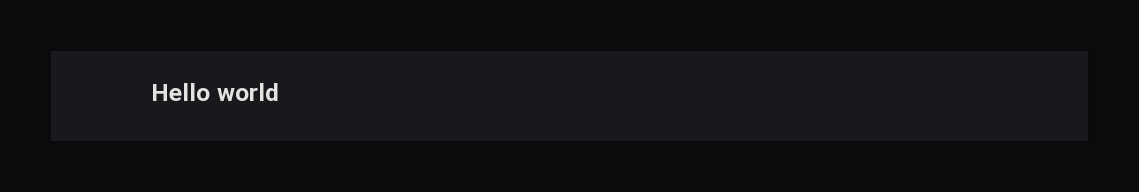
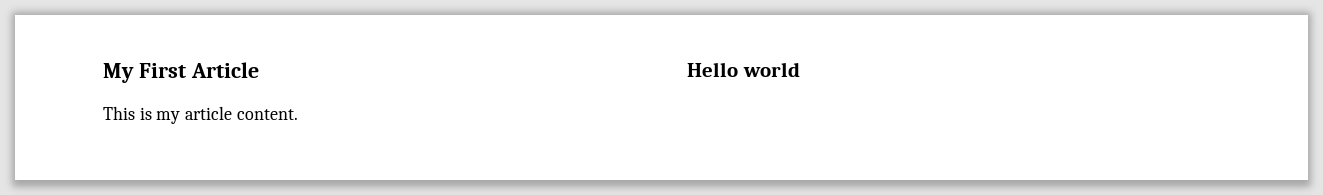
(151, 92) none -> [103,62,259,83] [103,106,298,124] My First Article // This is my article content. //

